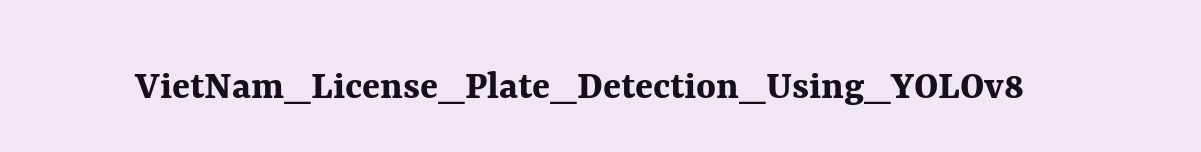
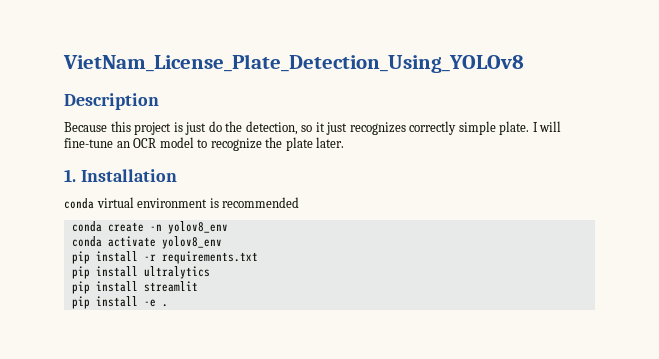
(1024, 88) none -> [64,93,159,110] [64,121,562,135] [64,137,345,151] [64,169,177,182] [64,197,300,209] [71,221,228,234] [71,236,222,249] [71,251,258,264] [71,266,210,279] [71,281,198,294] [71,296,168,309] // Description // Because this project is just do the detection, so it just recognizes correctly simple plate. I will fine-tune an OCR model to recognize the plate later. // 1. Installation // conda virtual environment is recommended // conda create -n yolov8_env // conda activate yolov8_env // pip install -r requirements.txt // pip install ultralytics // pip install streamlit // pip install -e .

